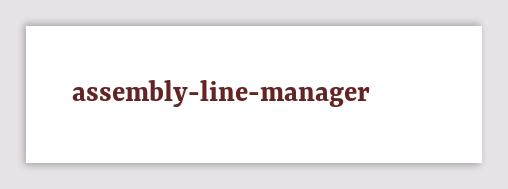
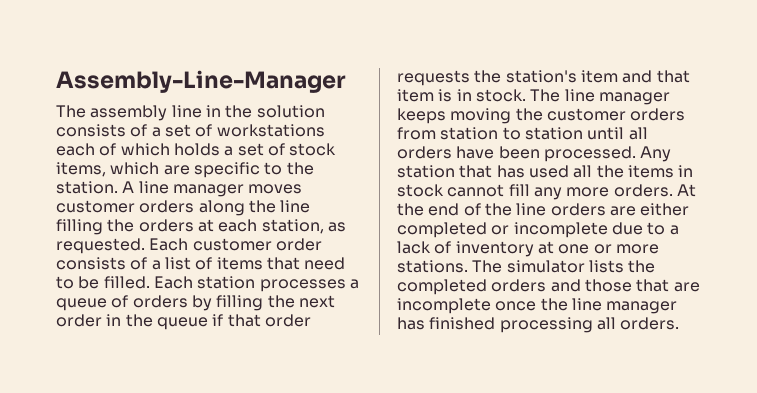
[72,80,370,107] assembly-line-manager -> [56,70,346,93] [56,105,325,121] [56,124,325,137] [56,143,337,156] [56,162,314,178] [56,181,303,197] [56,200,311,216] [56,219,346,235] [56,238,322,254] [56,257,346,270] [56,276,359,292] [56,295,335,311] [56,314,311,330] [397,70,690,86] [397,89,670,105] [397,108,686,124] [397,127,648,140] [397,146,672,162] [397,165,694,178] [397,184,696,200] [397,203,690,216] [397,222,679,238] [397,241,659,257] [397,260,656,273] [397,279,700,295] [397,298,678,314] [397,317,680,333] Assembly-Line-Manager // The assembly line in the solution consists of a set of workstations each of which holds a set of stock items, which are specific to the station. A line manager moves customer orders along the line filling the orders at each station, as requested. Each customer order consists of a list of items that need to be filled. Each station processes a queue of orders by filling the next order in the queue if that order requests the station's item and that item is in stock. The line manager keeps moving the customer orders from station to station until all orders have been processed. Any station that has used all the items in stock cannot fill any more orders. At the end of the line orders are either completed or incomplete due to a lack of inventory at one or more stations. The simulator lists the completed orders and those that are incomplete once the line manager has finished processing all orders.

